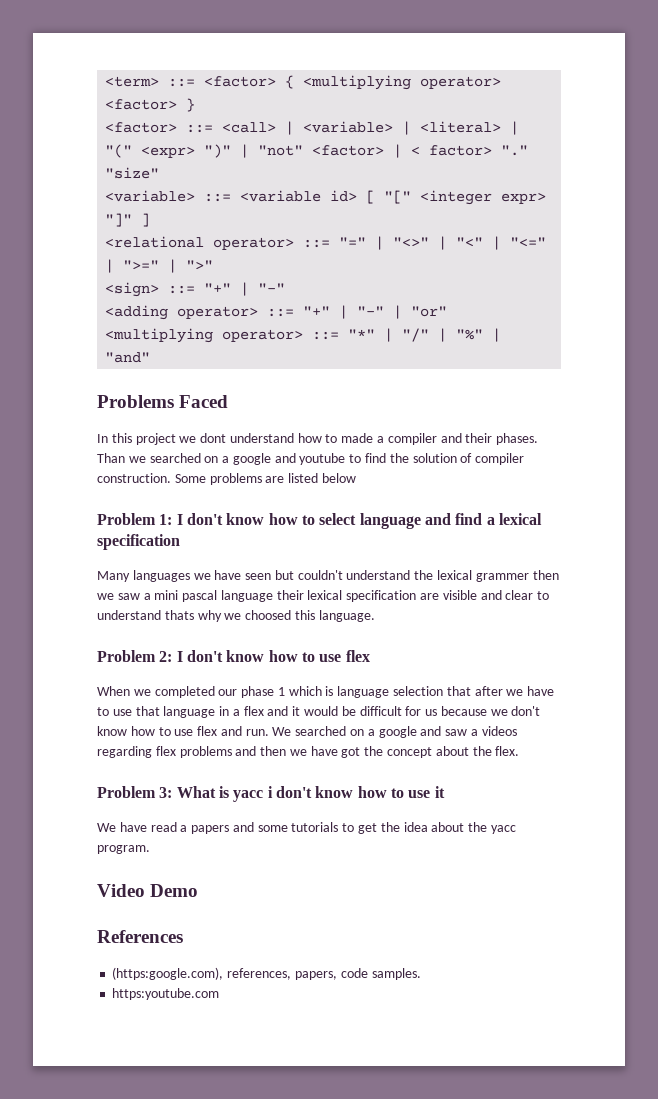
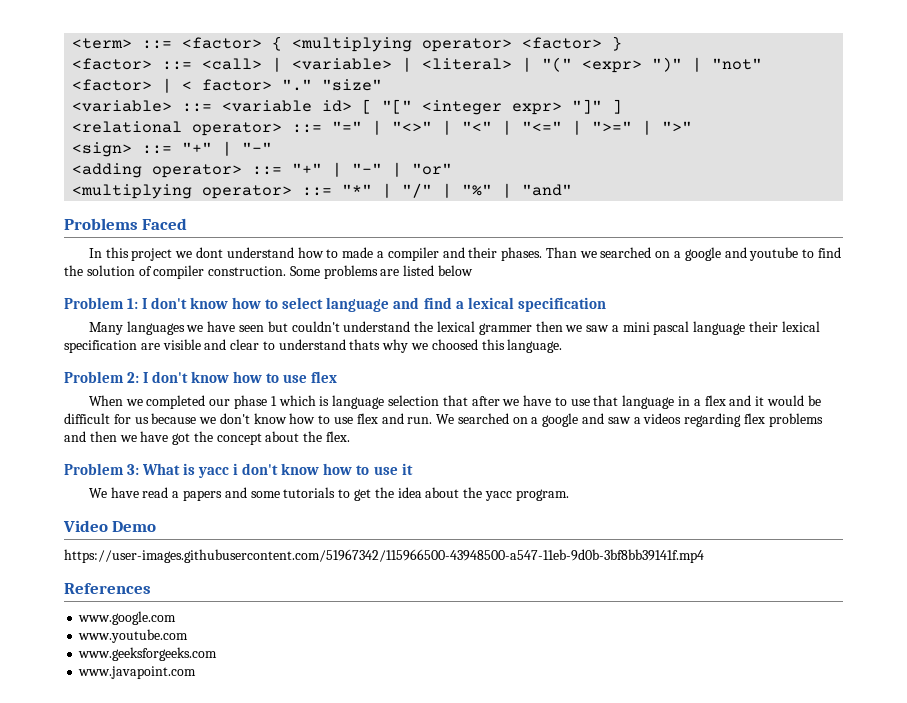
(199, 890) none -> [64,549,704,563] // https://user-images.githubusercontent.com/51967342/115966500-43948500-a547-11eb-9d0b-3bf8bb39141f.mp4
[112,967,421,980] [112,988,220,1000] (https:google.com), references, papers, code samples. // https:youtube.com -> [78,611,177,625] [78,629,189,643] [78,647,218,661] [78,666,197,679] www.google.com // www.youtube.com // www.geeksforgeeks.com // www.javapoint.com

